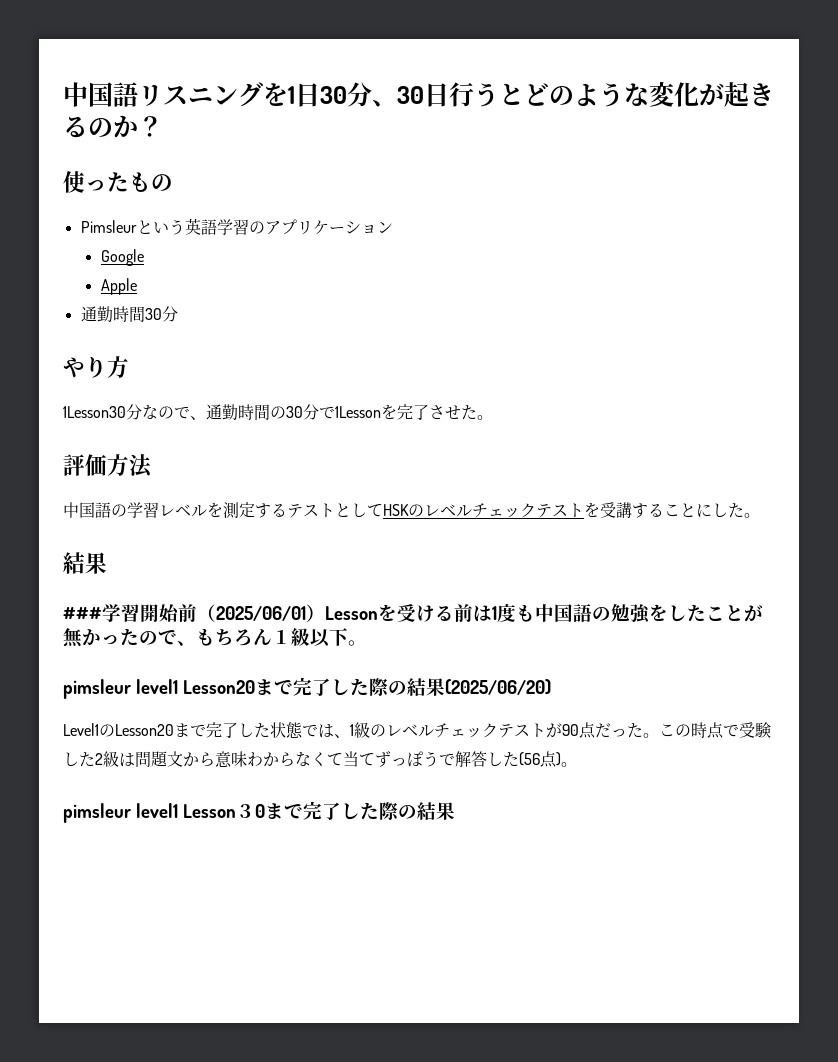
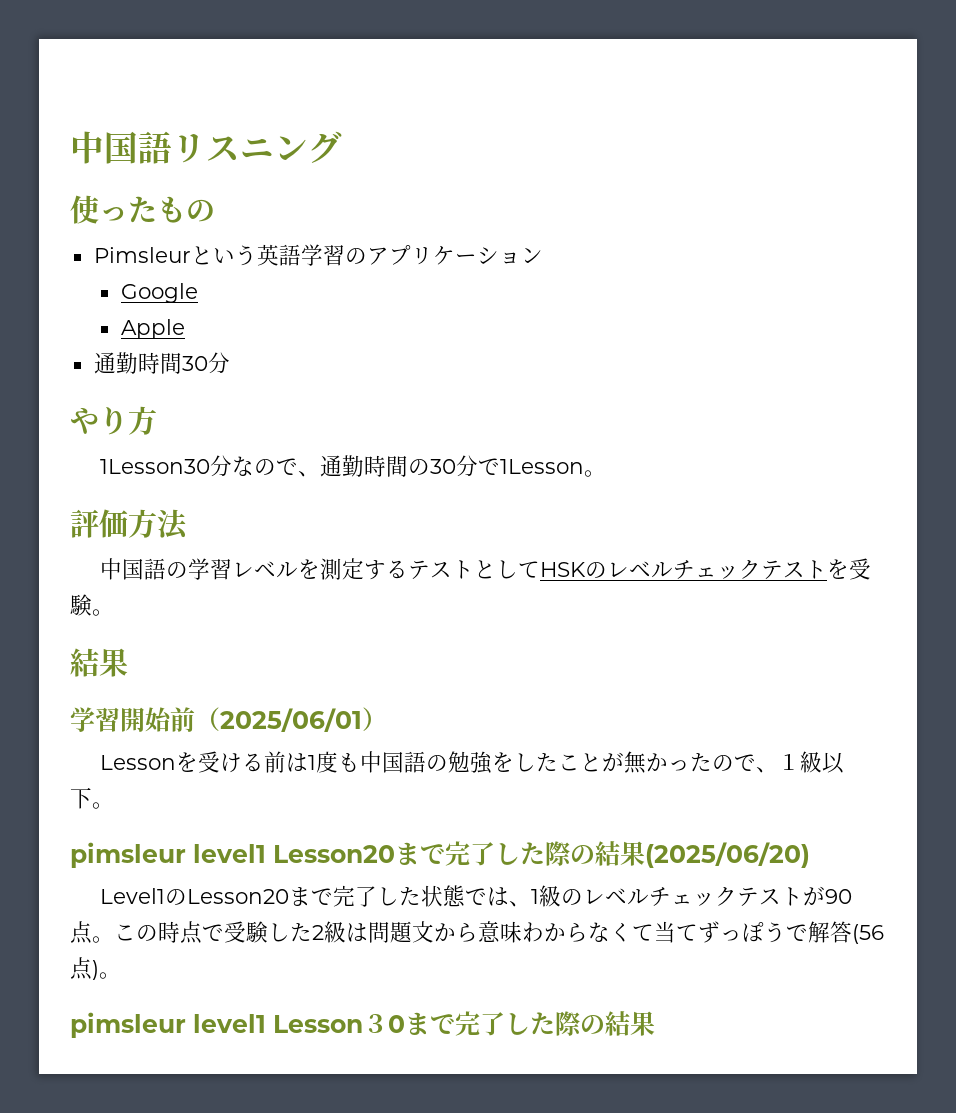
[263,82,774,107] [63,115,163,138] を1日30分、30日行うとどのような変化が起きるのか？ -> (342, 147) none
[381,404,477,420] を完了させた -> (585, 466) none
[616,502,744,519] 講することにした -> [69,594,92,616] 験
[63,607,102,620] ### -> (128, 662) none
(325, 613) none -> (387, 719) //
[196,628,272,646] もちろん -> (779, 770) none
[595,723,643,738] だった -> (92, 932) none
[487,752,519,767] した -> (852, 932) none

